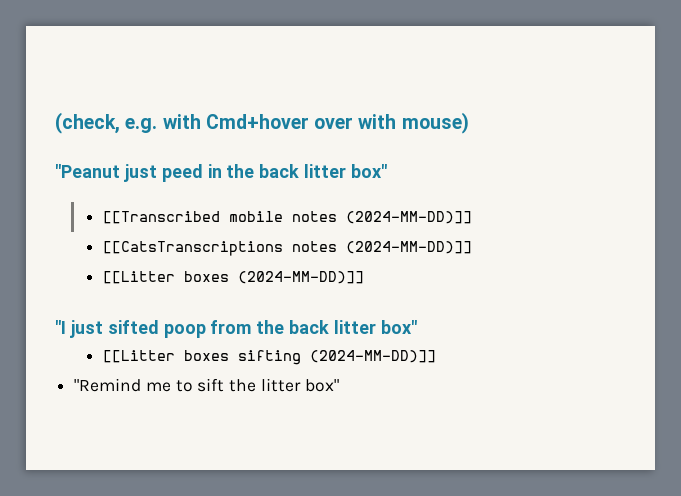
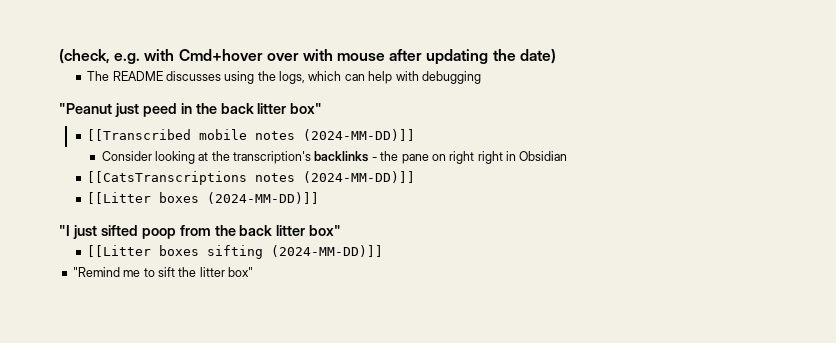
[401,112,469,134] mouse) -> [337,49,556,65] [87,71,481,84] mouse after updating the date) // The README discusses using the logs, which can help with debugging
(472, 217) none -> [101,151,568,164] // Consider looking at the transcription's backlinks - the pane on right right in Obsidian

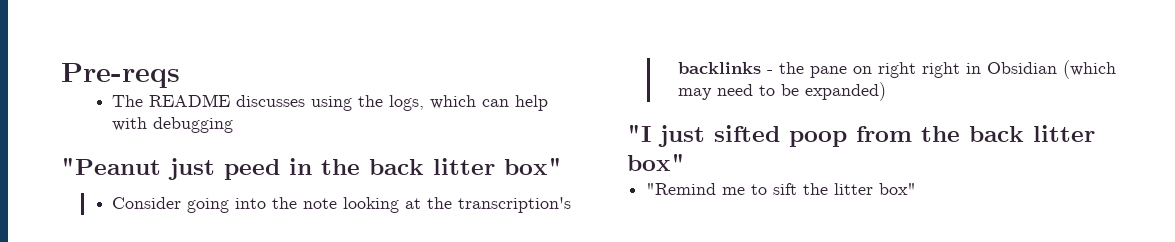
[59,49,556,65] (check, e.g. with Cmd+hover over with mouse after updating the date) -> [61,63,180,88] Pre-reqs
[87,129,416,141] [101,151,152,161] [[Transcribed mobile notes (2024-MM-DD)]] // Consider -> [112,197,338,213] Consider going into the note
[87,171,416,185] [87,192,320,204] // [[CatsTranscriptions notes (2024-MM-DD)]] // [[Litter boxes (2024-MM-DD)]] -> [1063,60,1117,79] [678,82,887,101] (which may need to be expanded)
[87,245,384,259] // [[Litter boxes sifting (2024-MM-DD)]] -> (685, 162) none

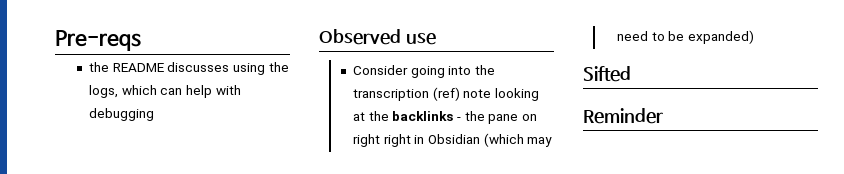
[112,95,144,107] The -> [89,62,110,72] the
[61,157,562,180] "Peanut just peed in the back litter box" -> [319,29,436,45] Observed use
(298, 203) none -> [353,87,460,101] transcription (ref)
[458,197,572,213] transcription's -> (389, 116) none
[627,124,1095,147] [627,153,685,171] [646,183,917,195] "I just sifted poop from the back litter box" // "Remind me to sift the litter box" -> [583,66,631,82] [583,108,663,124] Sifted // Reminder

